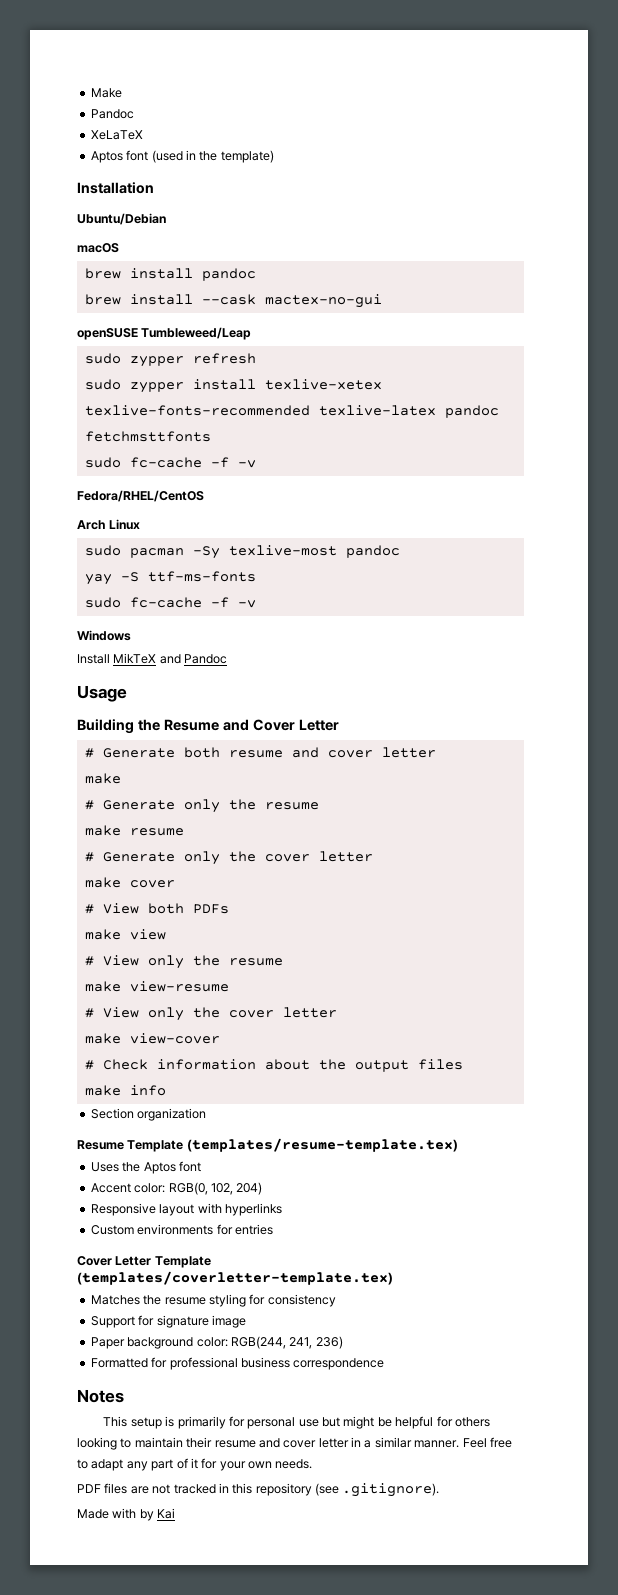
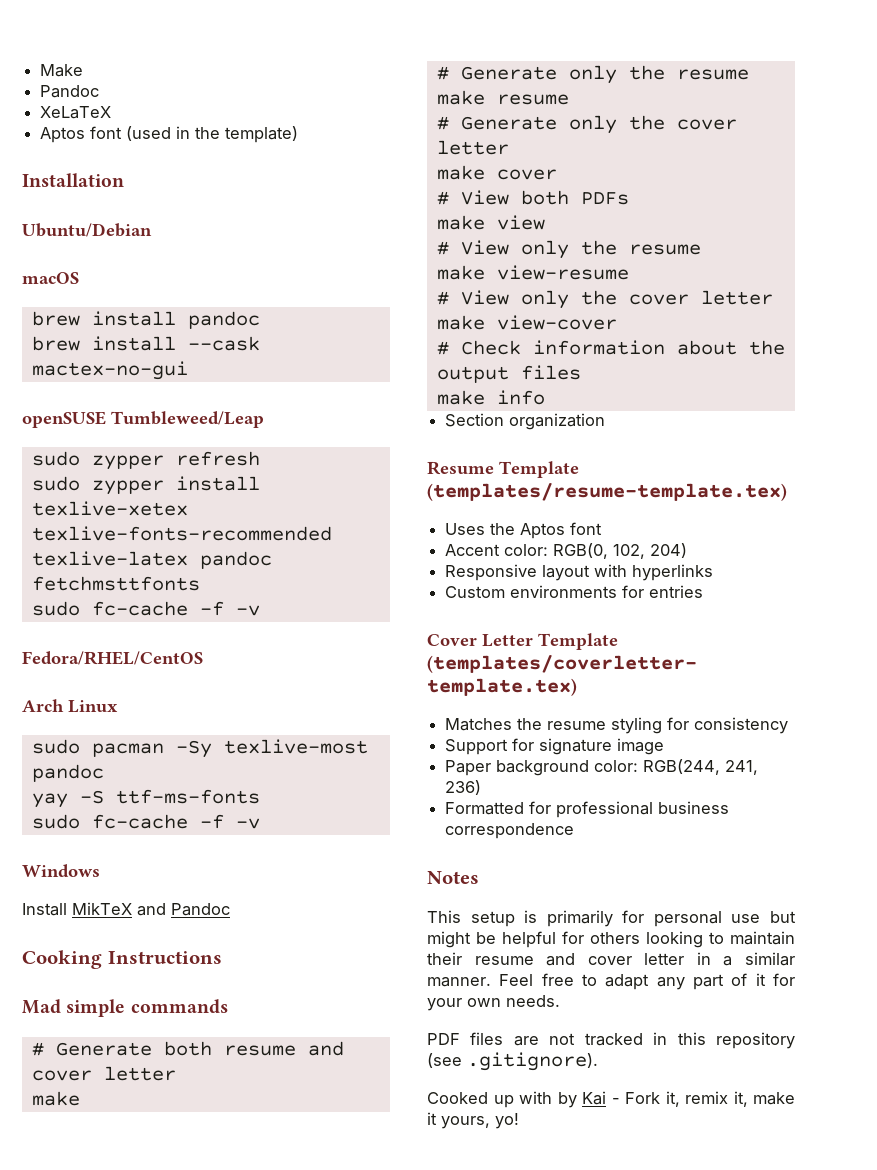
[77,685,127,702] [77,719,339,734] Usage // Building the Resume and Cover Letter -> [22,950,222,969] [22,999,228,1017] Cooking Instructions // Mad simple commands
[77,1509,109,1519] Made -> [427,1092,514,1108] Cooked up
(176, 1513) none -> [611,1091,795,1107] [427,1112,519,1129] - Fork it, remix it, make it yours, yo!

